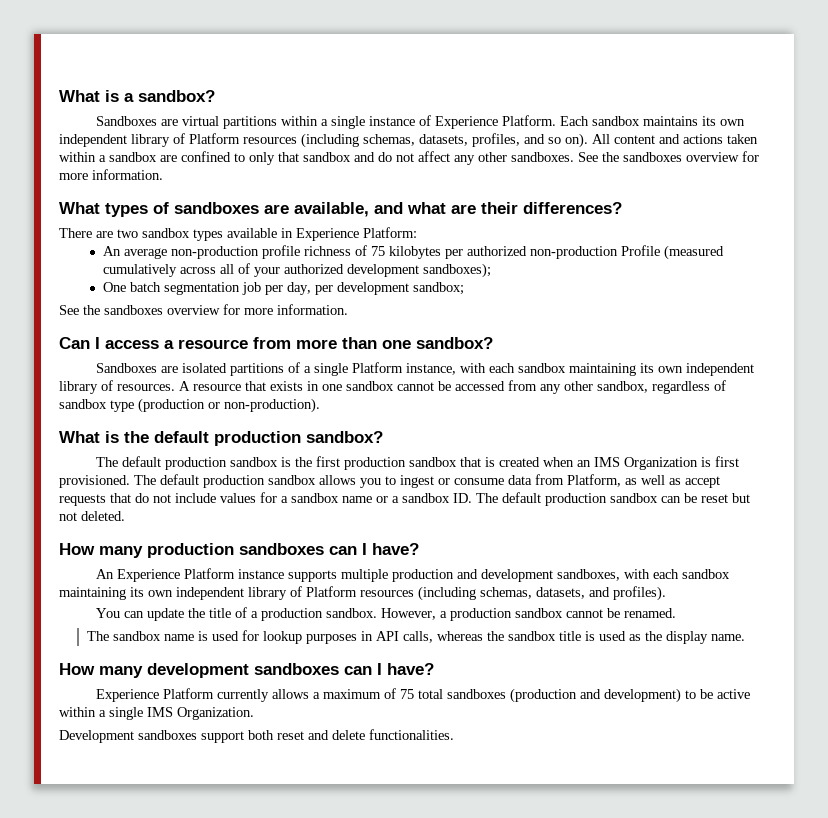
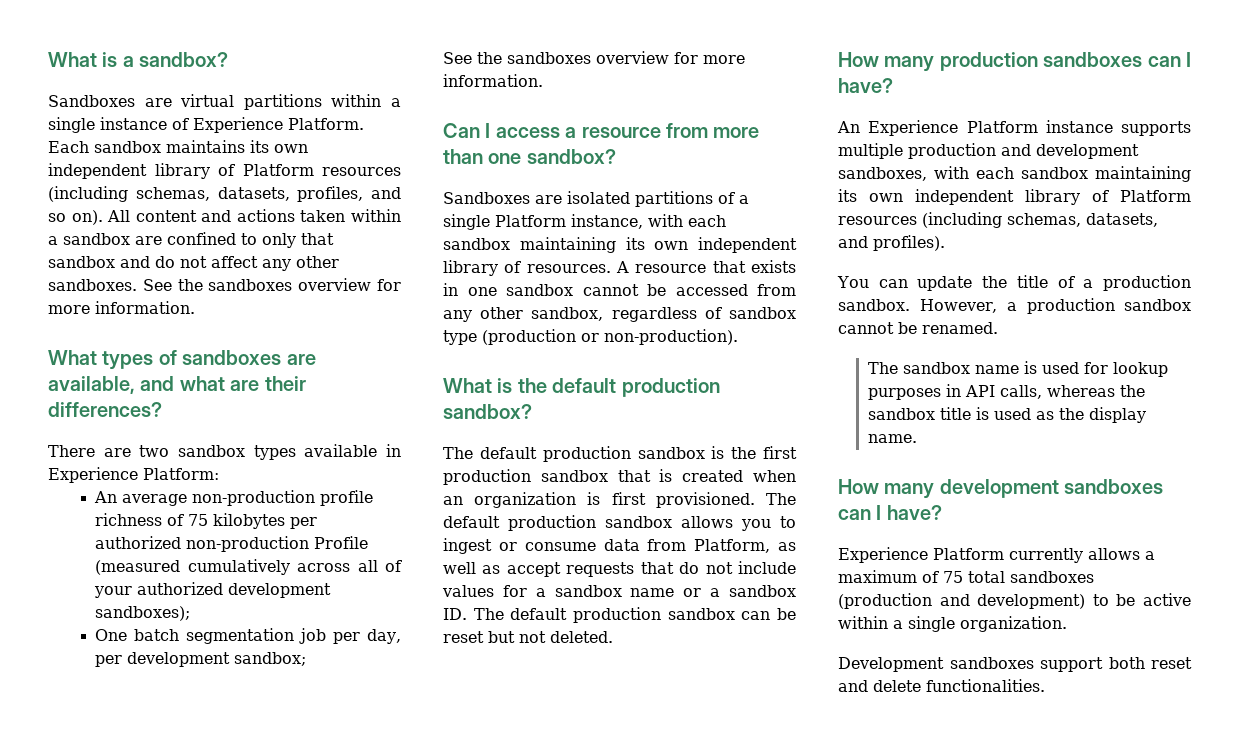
[594,457,699,470] IMS Organization -> [474,492,577,508] organization
[147,707,254,720] IMS Organization. -> [960,616,1067,632] organization.

